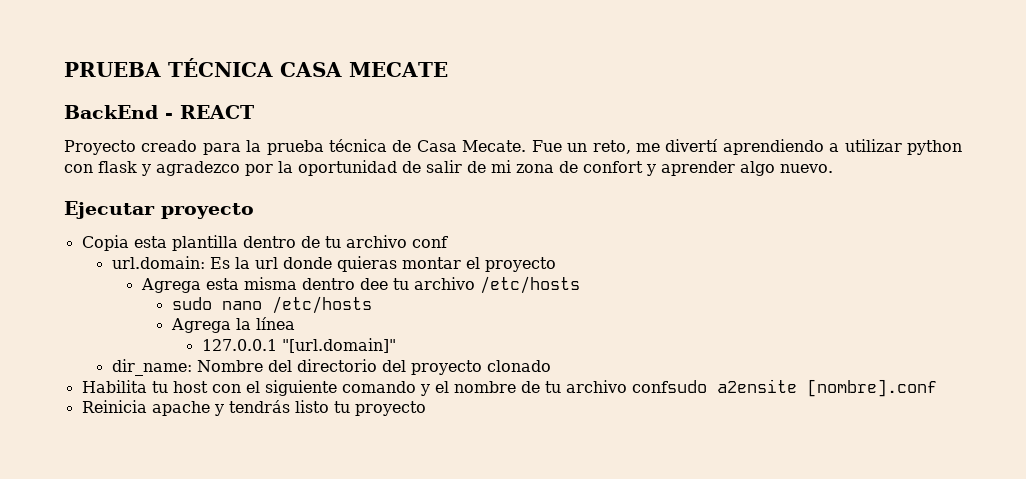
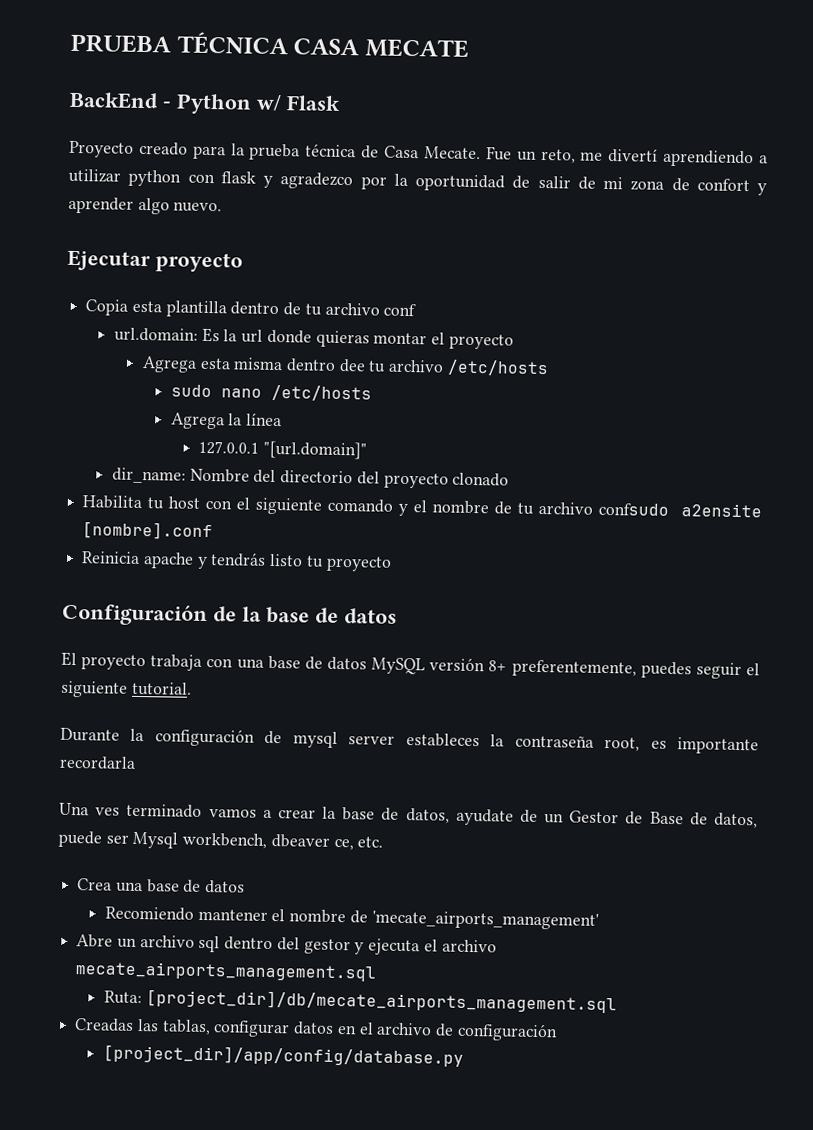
[180,105,254,119] REACT -> [176,93,341,115] Python w/ Flask
(426, 408) none -> [62,602,397,627] [61,651,760,680] [60,680,192,698] [60,727,759,755] [59,755,136,770] [59,802,758,829] [58,830,384,851] [77,878,246,894] [105,906,599,930] [76,934,497,956] [75,961,377,982] [104,989,617,1014] [74,1018,558,1042] [103,1044,465,1067] // Configuración de la base de datos // El proyecto trabaja con una base de datos MySQL versión 8+ preferentemente, puedes seguir el siguiente tutorial. // Durante la configuración de mysql server estableces la contraseña root, es importante recordarla // Una ves terminado vamos a crear la base de datos, ayudate de un Gestor de Base de datos, puede ser Mysql workbench, dbeaver ce, etc. // Crea una base de datos // Recomiendo mantener el nombre de 'mecate_airports_management' // Abre un archivo sql dentro del gestor y ejecuta el archivo mecate_airports_management.sql // Ruta: [project_dir]/db/mecate_airports_management.sql // Creadas las tablas, configurar datos en el archivo de configuración // [project_dir]/app/config/database.py

